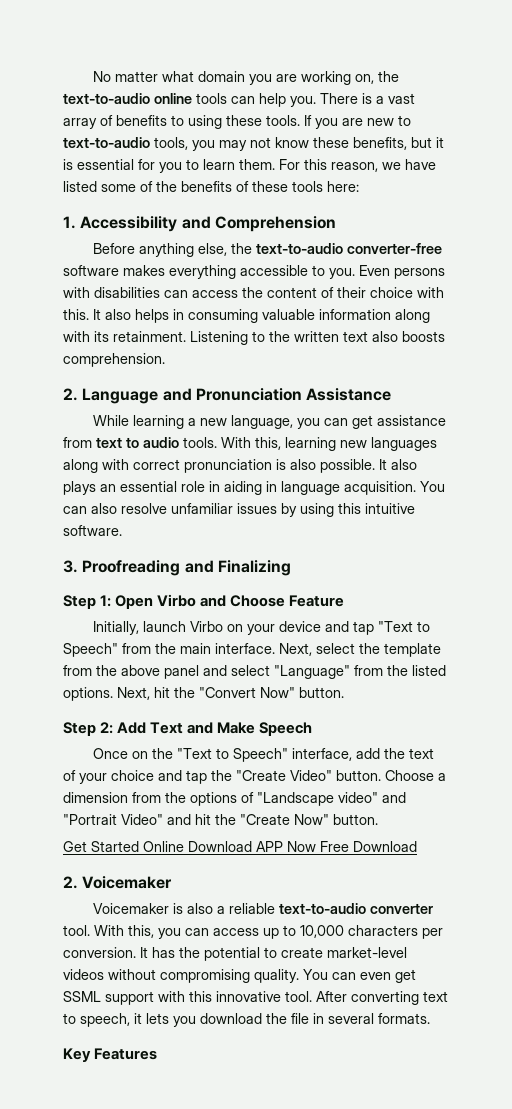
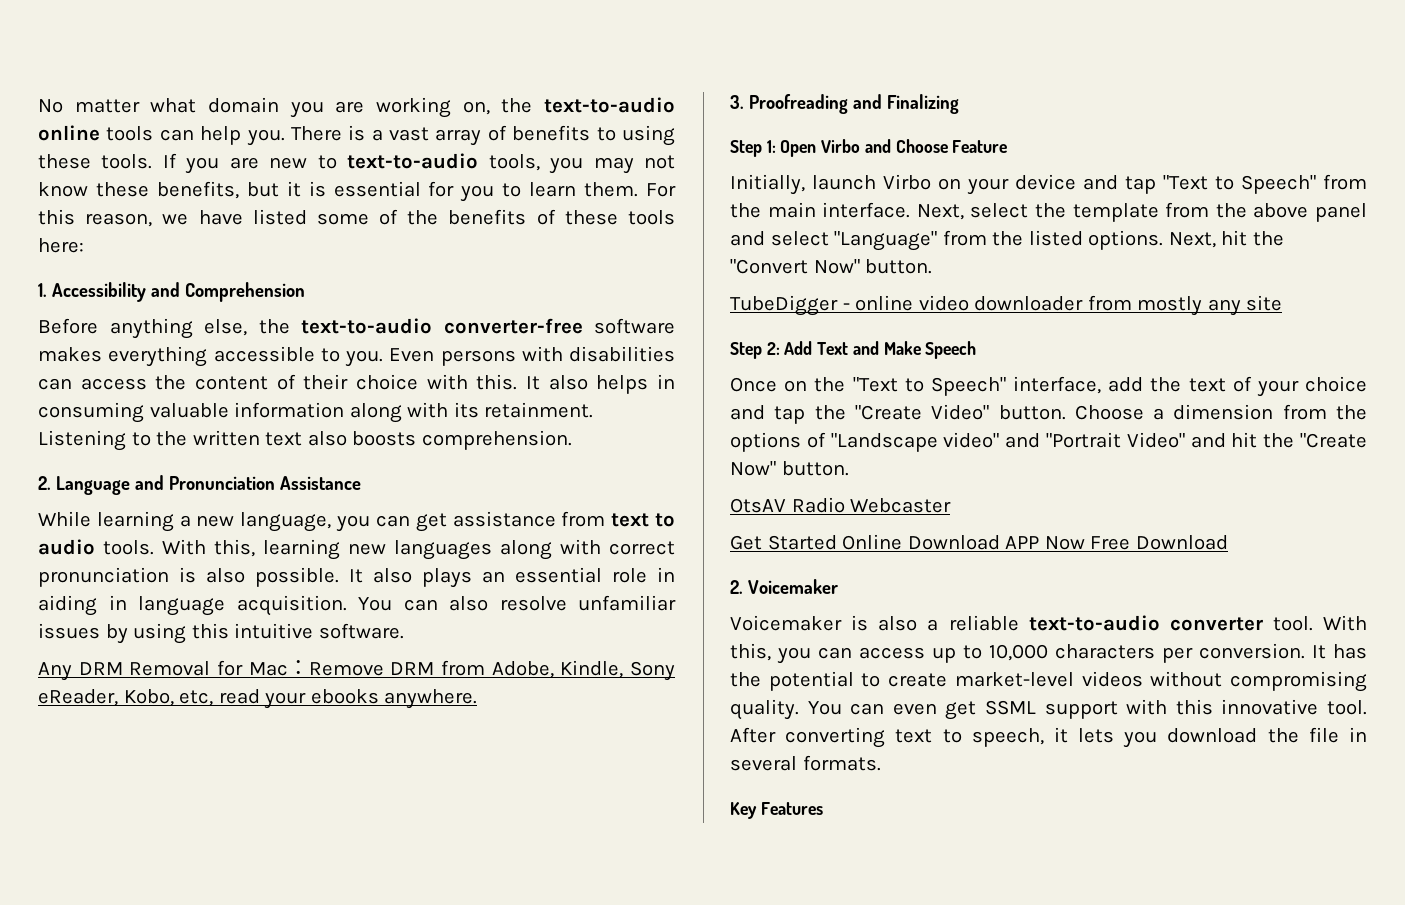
(122, 530) none -> [38,660,675,681] [38,689,478,709] // Any DRM Removal for Mac：Remove DRM from Adobe, Kindle, Sony eReader, Kobo, etc, read your ebooks anywhere.
(344, 692) none -> [730,295,1283,316] // TubeDigger - online video downloader from mostly any site
(378, 819) none -> [730,497,952,513] // OtsAV Radio Webcaster

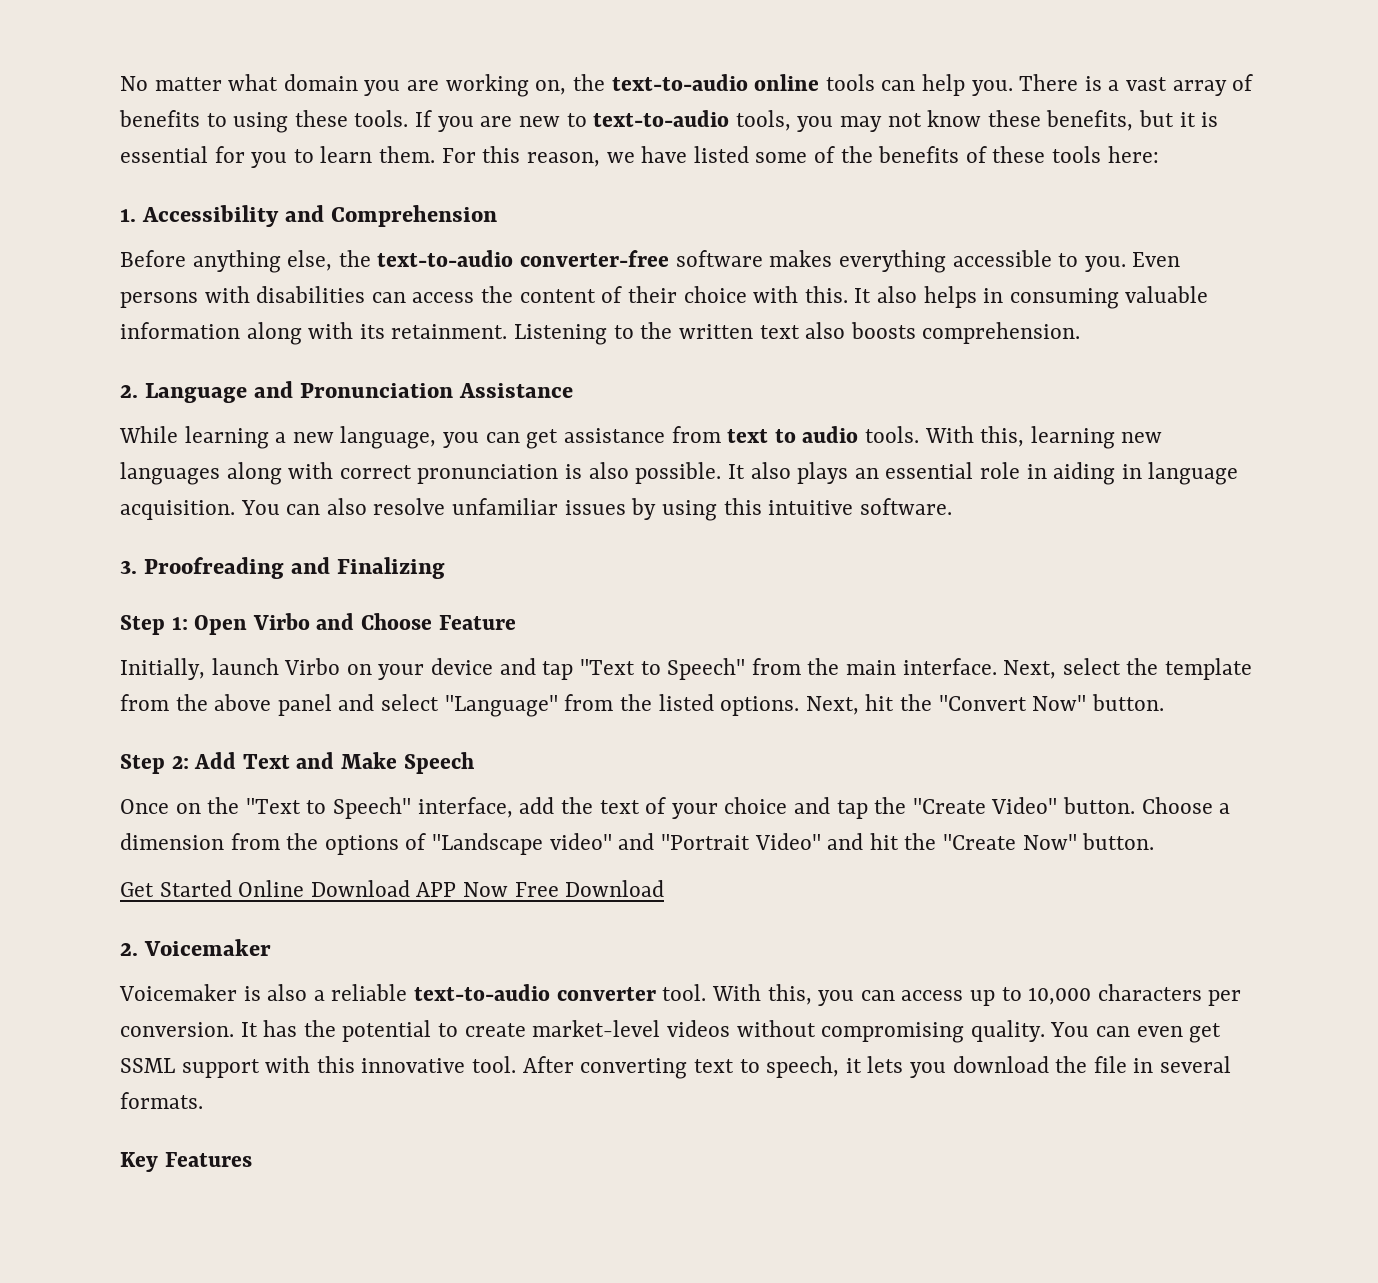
[38,660,675,681] [38,689,478,709] // Any DRM Removal for Mac：Remove DRM from Adobe, Kindle, Sony eReader, Kobo, etc, read your ebooks anywhere. -> (952, 506) none
[730,295,1283,316] // TubeDigger - online video downloader from mostly any site -> (1164, 702) none
[730,497,952,513] // OtsAV Radio Webcaster -> (1155, 841) none

